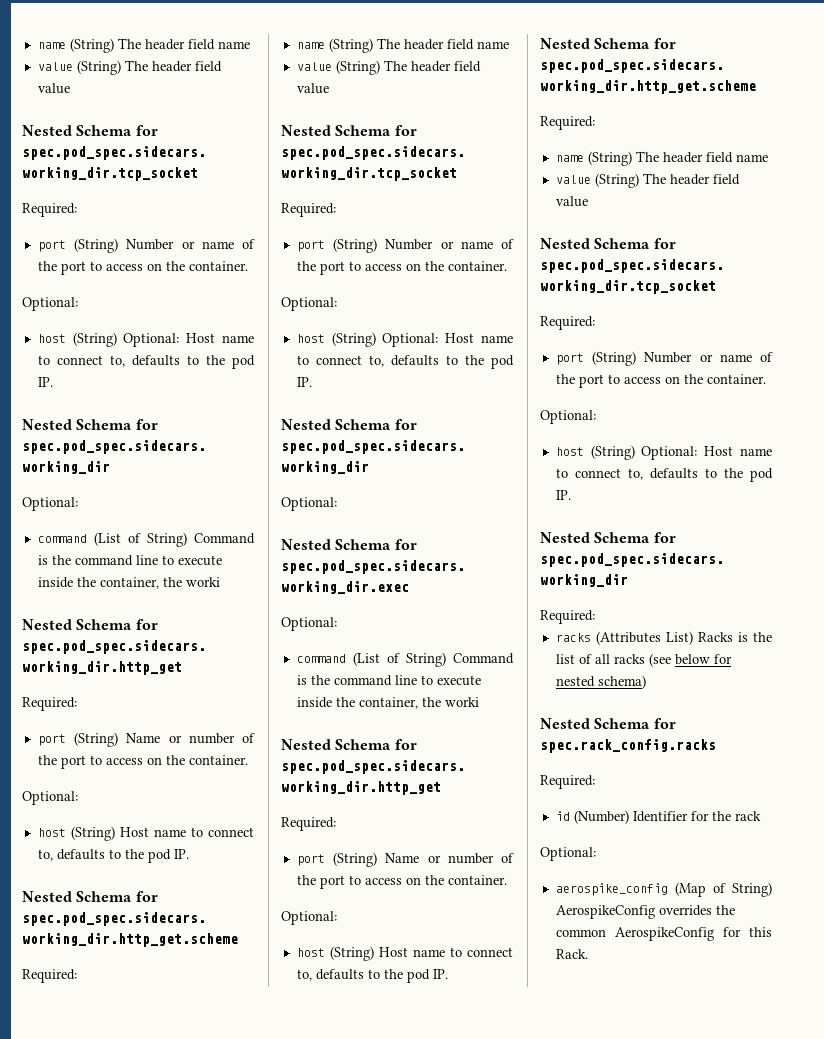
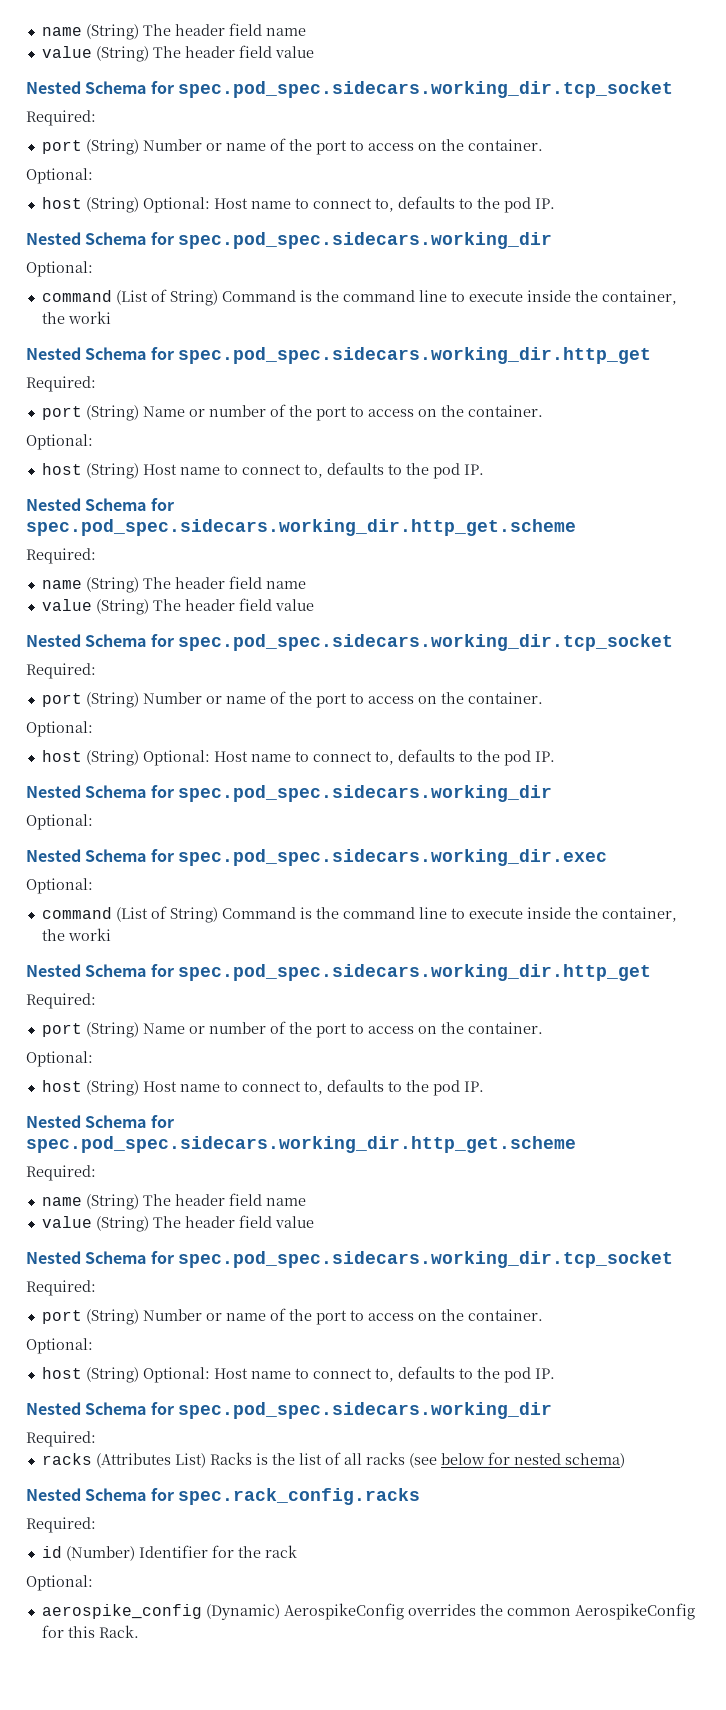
[674,882,772,897] (Map of String) -> [205,1604,280,1620] (Dynamic)

